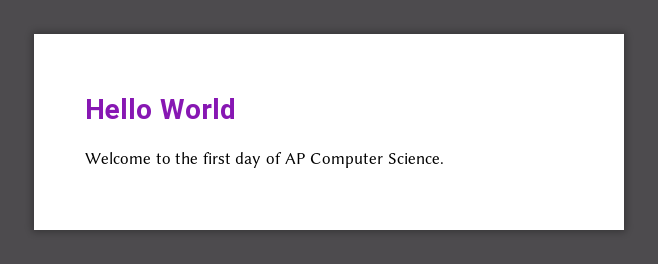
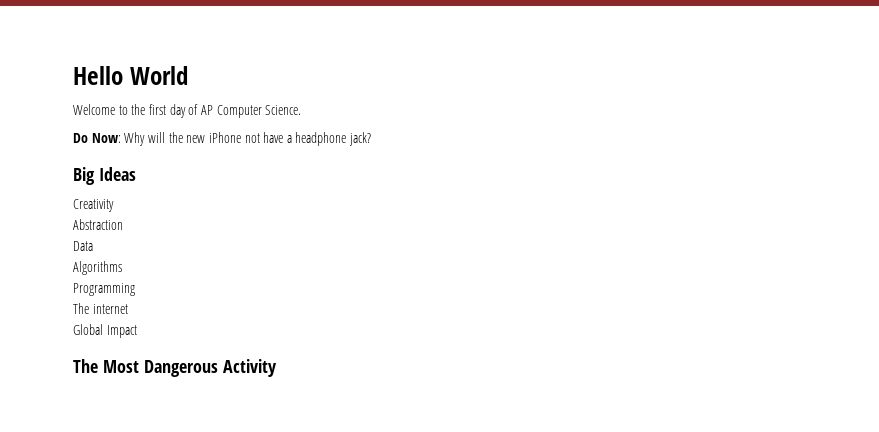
(444, 158) none -> [73,132,372,146] [73,167,136,185] [73,199,114,212] [73,219,123,230] [73,241,93,251] [73,261,122,275] [73,283,135,296] [73,303,128,314] [73,324,137,338] [73,359,277,377] // Do Now: Why will the new iPhone not have a headphone jack? // Big Ideas // Creativity // Abstraction // Data // Algorithms // Programming // The internet // Global Impact // The Most Dangerous Activity

